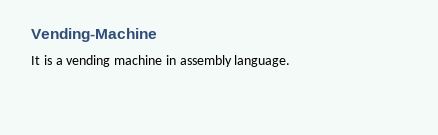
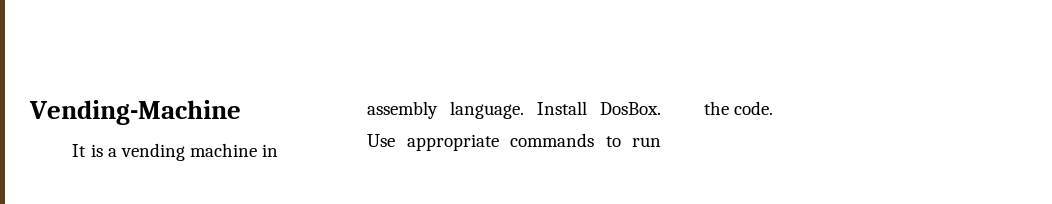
(291, 61) none -> [537,101,661,115] [367,133,661,151] [704,101,774,115] Install DosBox. Use appropriate commands to run the code.

